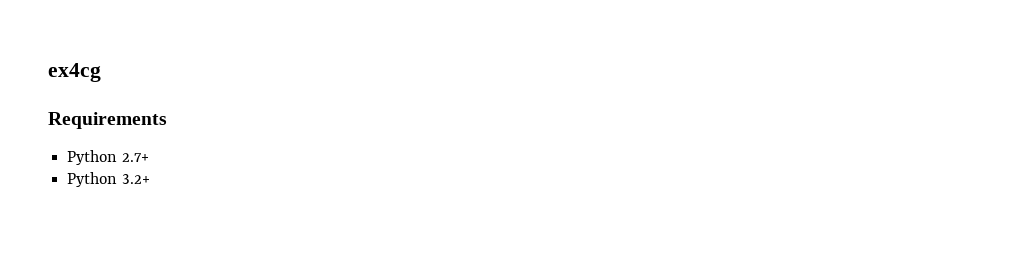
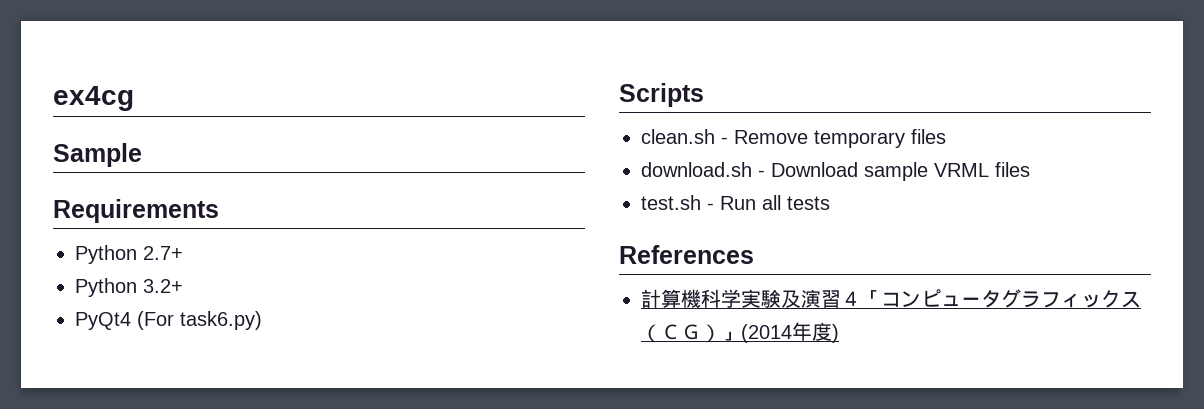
(101, 72) none -> [53,143,142,167] // Sample
(150, 179) none -> [75,311,262,330] [619,83,704,107] [641,129,946,148] [641,162,1030,181] [641,195,830,210] [619,245,754,264] [641,289,1141,308] [641,322,839,343] // PyQt4 (For task6.py) // Scripts // clean.sh - Remove temporary files // download.sh - Download sample VRML files // test.sh - Run all tests // References // 計算機科学実験及演習４「コンピュータグラフィックス（ＣＧ）」(2014年度)

